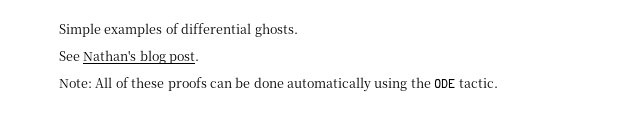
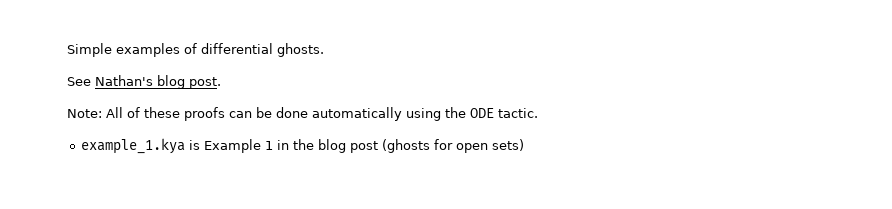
(498, 83) none -> [81,138,525,154] // example_1.kya is Example 1 in the blog post (ghosts for open sets)

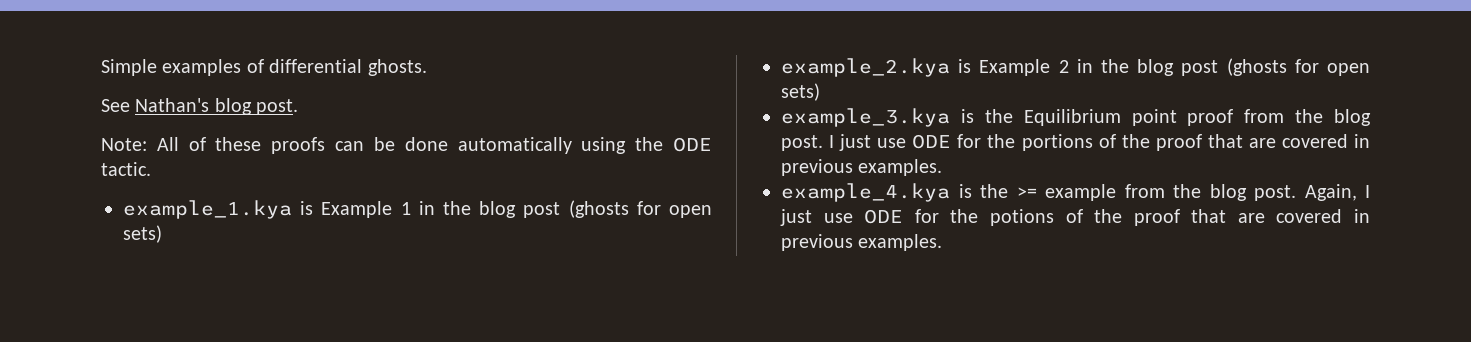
(525, 145) none -> [781,58,1370,77] [781,83,820,101] [781,108,1371,127] [781,134,1370,151] [781,159,943,176] [781,183,1370,202] [780,209,1370,226] [781,234,943,251] // example_2.kya is Example 2 in the blog post (ghosts for open sets) // example_3.kya is the Equilibrium point proof from the blog post. I just use ODE for the portions of the proof that are covered in previous examples. // example_4.kya is the >= example from the blog post. Again, I just use ODE for the potions of the proof that are covered in previous examples.

